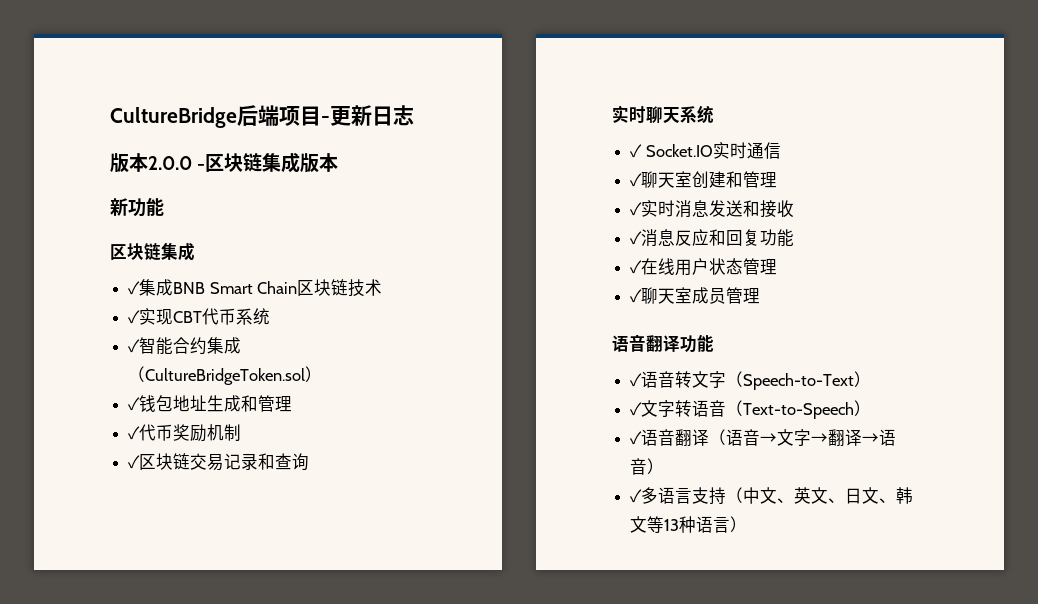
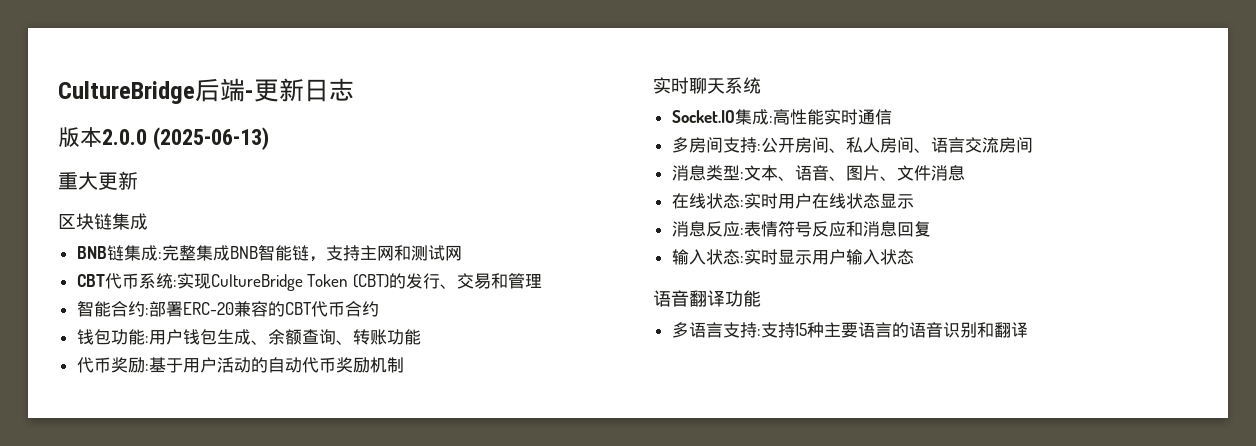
[279,106,321,126] 项目 -> (245, 90) none
[197,152,339,173] [110,198,164,217] -区块链集成版本 // 新功能 -> [152,127,269,150] [58,171,138,190] (2025-06-13) // 重大更新
[128,279,383,297] [128,308,271,325] [128,337,242,355] [128,366,323,385] [128,395,293,412] [128,424,242,442] [128,453,310,471] [612,105,714,124] [630,142,781,159] [630,171,778,189] [630,200,795,218] [630,229,795,247] [630,258,778,276] [630,287,761,304] [612,334,714,353] [630,371,872,390] [630,400,872,419] [630,429,897,446] [630,458,665,475] [630,487,914,505] [630,516,748,533] ✓集成BNB Smart Chain区块链技术 // ✓实现CBT代币系统 // ✓智能合约集成（CultureBridgeToken.sol） // ✓钱包地址生成和管理 // ✓代币奖励机制 // ✓区块链交易记录和查询 // 实时聊天系统 // ✓ Socket.IO实时通信 // ✓聊天室创建和管理 // ✓实时消息发送和接收 // ✓消息反应和回复功能 // ✓在线用户状态管理 // ✓聊天室成员管理 // 语音翻译功能 // ✓语音转文字（Speech-to-Text） // ✓文字转语音（Text-to-Speech） // ✓语音翻译（语音→文字→翻译→语音） // ✓多语言支持（中文、英文、日文、韩文等13种语言） -> [76,244,462,262] [76,273,542,291] [76,300,379,317] [76,329,421,345] [76,357,404,373] [653,77,761,94] [671,109,892,125] [671,137,1033,153] [671,165,965,181] [671,193,914,209] [671,221,931,237] [671,249,914,265] [653,290,761,307] [671,322,1028,338] BNB链集成:完整集成BNB智能链，支持主网和测试网 // CBT代币系统:实现CultureBridge Token (CBT)的发行、交易和管理 // 智能合约:部署ERC-20兼容的CBT代币合约 // 钱包功能:用户钱包生成、余额查询、转账功能 // 代币奖励:基于用户活动的自动代币奖励机制 // 实时聊天系统 // Socket.IO集成:高性能实时通信 // 多房间支持:公开房间、私人房间、语言交流房间 // 消息类型:文本、语音、图片、文件消息 // 在线状态:实时用户在线状态显示 // 消息反应:表情符号反应和消息回复 // 输入状态:实时显示用户输入状态 // 语音翻译功能 // 多语言支持:支持15种主要语言的语音识别和翻译

